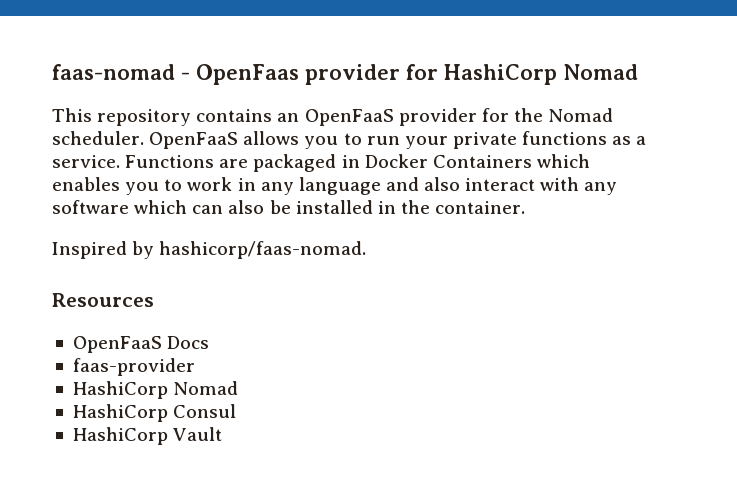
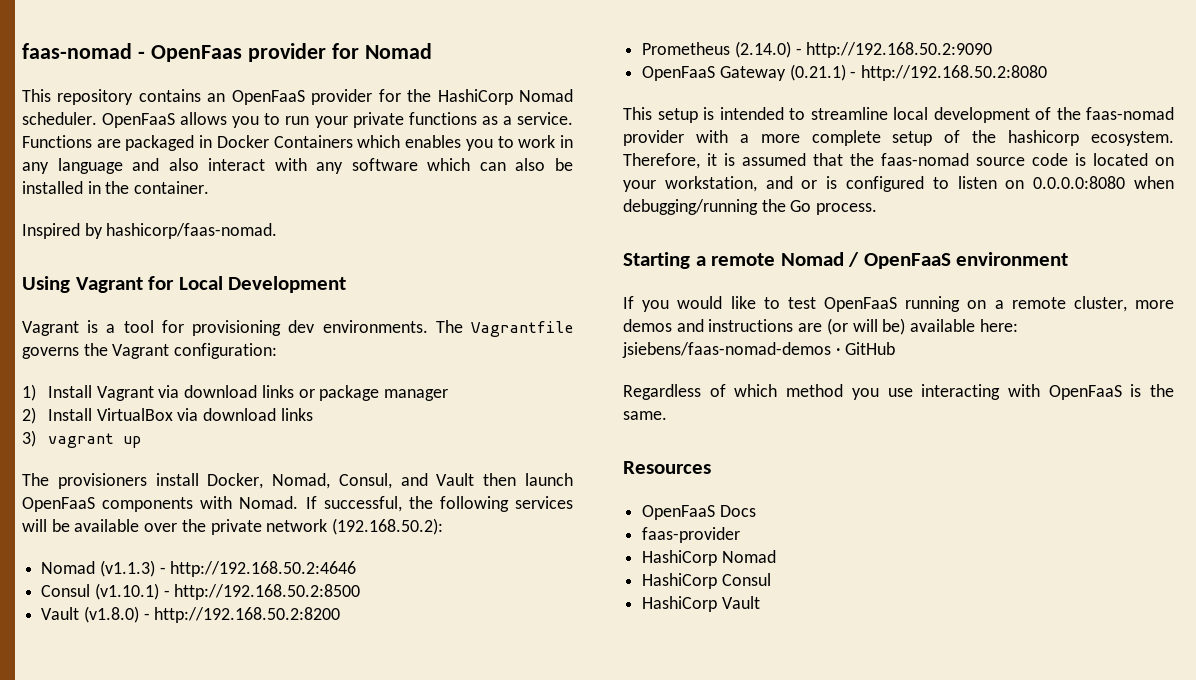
[443,64,557,85] HashiCorp -> (359, 51) none
(543, 115) none -> [437,89,513,105] HashiCorp
(367, 250) none -> [22,276,347,293] [22,320,573,337] [22,343,278,359] [22,384,449,401] [22,407,313,424] [22,430,141,448] [22,473,573,489] [22,496,573,512] [22,518,444,535] [41,560,357,577] [41,583,361,600] [41,606,341,623] [642,41,993,58] [642,64,1048,81] [623,107,1174,123] [623,130,1174,146] [623,153,1174,169] [623,176,1174,192] [623,199,878,215] [623,252,1069,269] [623,296,1174,312] [623,318,1018,335] [622,342,896,358] [623,384,1174,400] [623,411,667,420] // Using Vagrant for Local Development // Vagrant is a tool for provisioning dev environments. The Vagrantfile governs the Vagrant configuration: // 1) Install Vagrant via download links or package manager // 2) Install VirtualBox via download links // 3) vagrant up // The provisioners install Docker, Nomad, Consul, and Vault then launch OpenFaaS components with Nomad. If successful, the following services will be available over the private network (192.168.50.2): // Nomad (v1.1.3) - http://192.168.50.2:4646 // Consul (v1.10.1) - http://192.168.50.2:8500 // Vault (v1.8.0) - http://192.168.50.2:8200 // Prometheus (2.14.0) - http://192.168.50.2:9090 // OpenFaaS Gateway (0.21.1) - http://192.168.50.2:8080 // This setup is intended to streamline local development of the faas-nomad provider with a more complete setup of the hashicorp ecosystem. Therefore, it is assumed that the faas-nomad source code is located on your workstation, and or is configured to listen on 0.0.0.0:8080 when debugging/running the Go process. // Starting a remote Nomad / OpenFaaS environment // If you would like to test OpenFaaS running on a remote cluster, more demos and instructions are (or will be) available here: jsiebens/faas-nomad-demos · GitHub // Regardless of which method you use interacting with OpenFaaS is the same.

